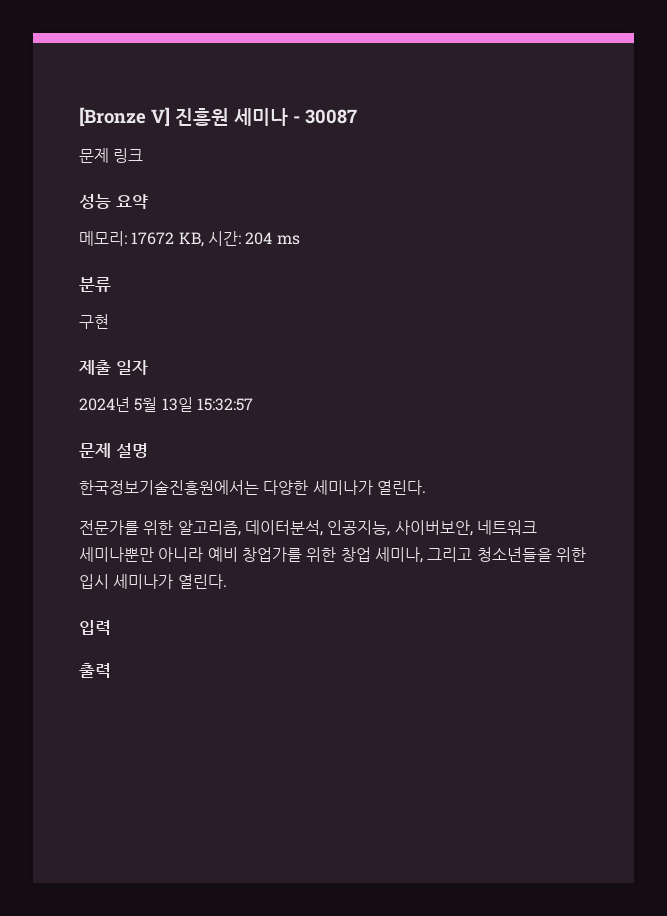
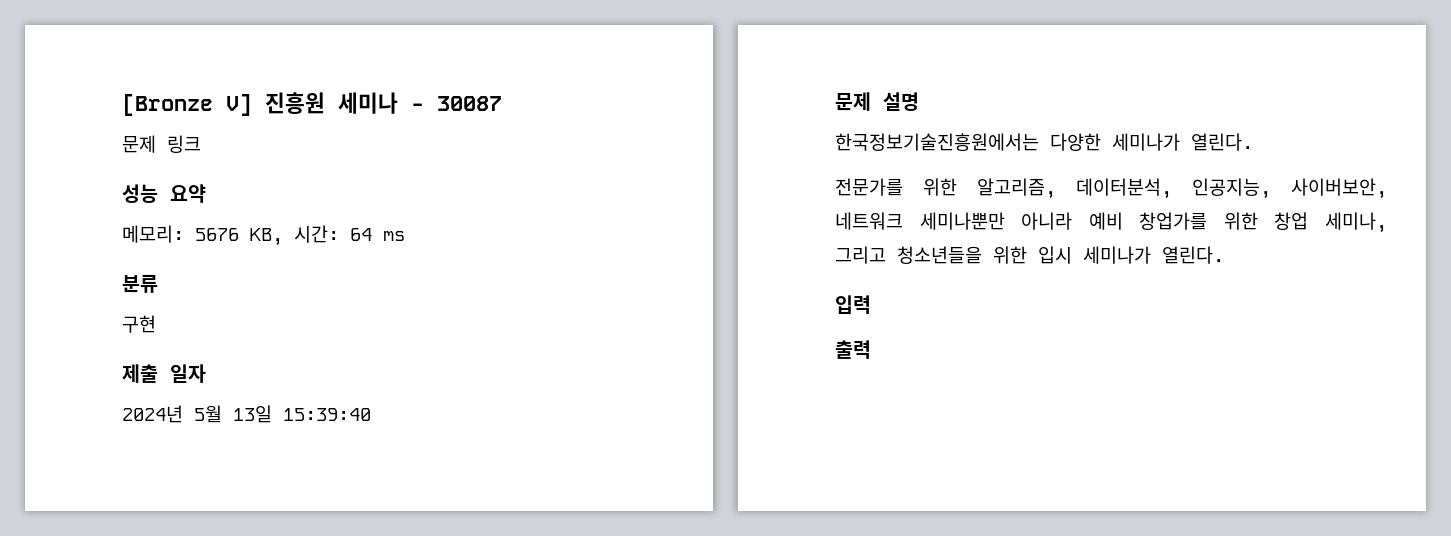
[131,232,175,245] 17672 -> [195,228,239,241] 5676
[245,232,273,245] 204 -> [350,228,372,241] 64
[196,398,253,411] 15:32:57 -> [283,408,371,421] 15:39:40

